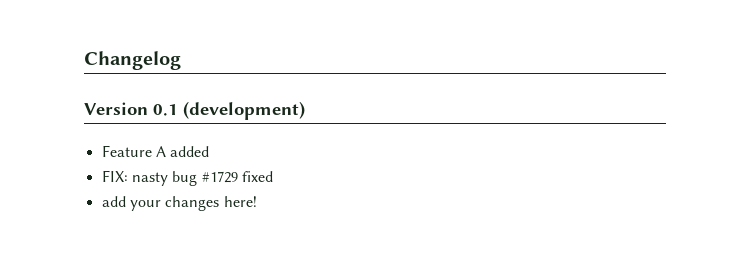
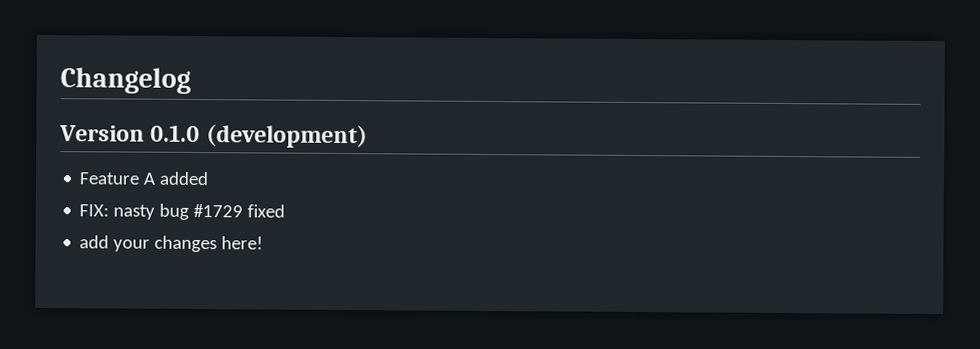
[153,104,178,116] 0.1 -> [150,124,201,143] 0.1.0

